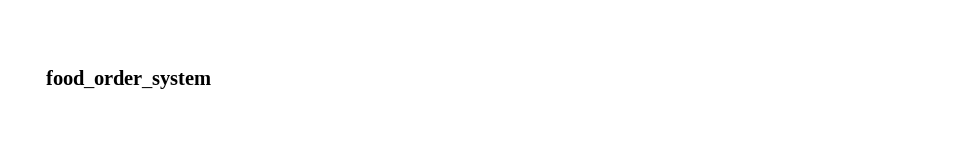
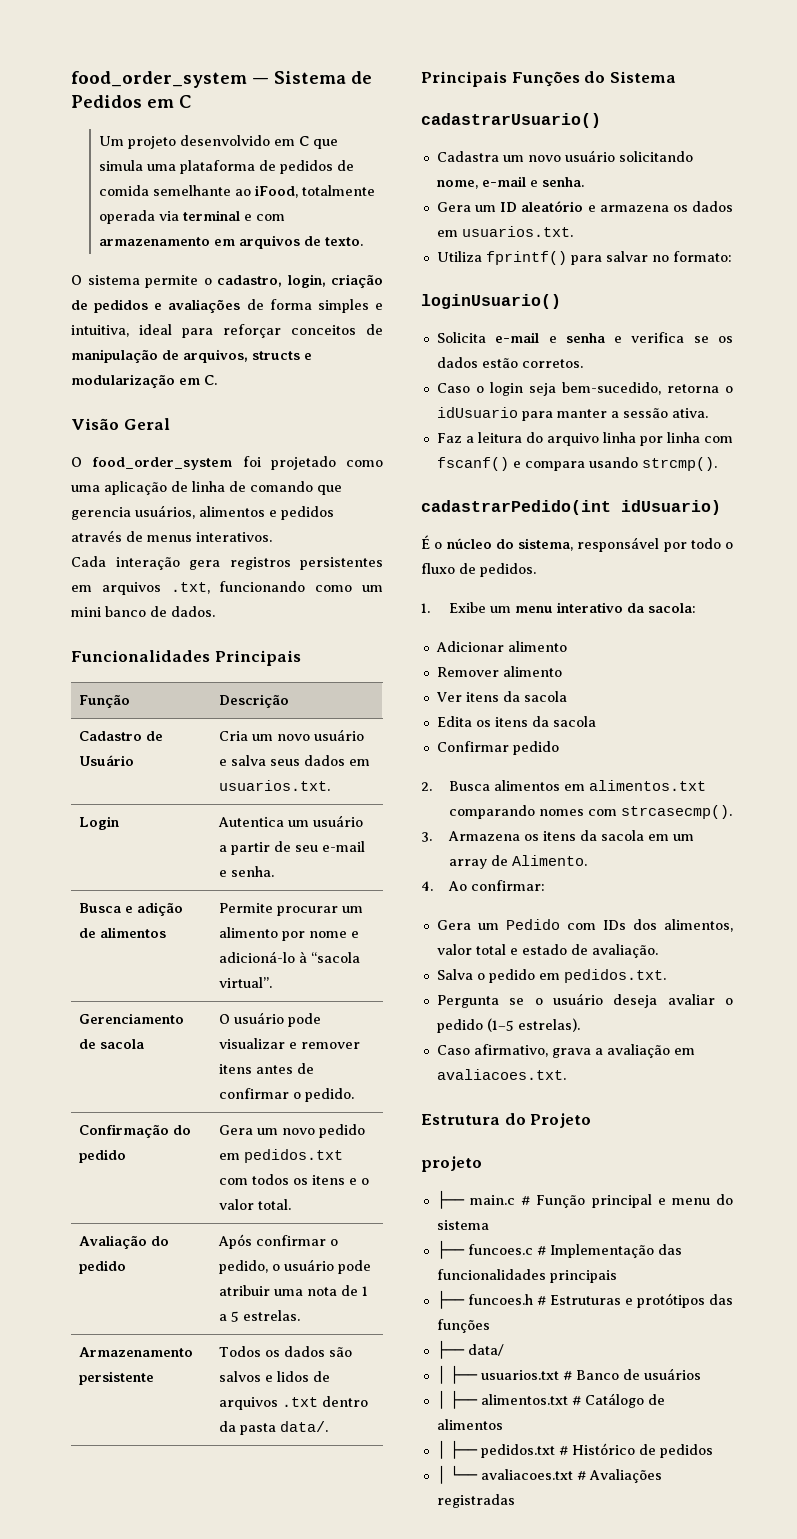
[46,70,211,89] food_order_system -> [71,71,372,88] [71,95,192,108] [99,135,339,149] [99,160,355,174] [99,185,376,198] [99,210,286,224] [99,235,364,249] [71,274,383,288] [71,299,383,313] [71,324,383,338] [71,349,312,363] [71,374,217,388] [71,418,170,430] [71,456,383,470] [71,481,342,495] [71,505,334,520] [71,530,272,542] [71,556,383,570] [71,581,384,595] [71,606,215,617] [71,650,301,666] [79,695,131,708] [219,694,290,708] [79,731,164,741] [79,755,135,766] [219,729,365,741] [219,755,371,766] [219,780,331,791] [79,816,120,830] [218,815,364,827] [219,841,366,855] [219,866,275,877] [79,902,184,916] [79,927,167,938] [219,903,364,916] [219,927,360,941] [219,951,361,963] [219,977,273,988] [79,1013,185,1024] [79,1039,145,1049] [219,1012,322,1027] [219,1038,361,1049] [219,1063,315,1074] [219,1088,355,1102] [79,1124,192,1138] [79,1149,127,1163] [219,1124,366,1138] [219,1149,344,1163] [219,1174,370,1185] [219,1199,292,1210] [79,1235,170,1249] [79,1260,127,1274] [218,1234,339,1249] [219,1259,372,1274] [219,1285,369,1296] [219,1310,301,1322] [79,1347,194,1357] [79,1371,155,1385] [219,1346,353,1357] [219,1371,331,1382] [219,1396,369,1410] [219,1421,329,1435] [421,71,676,87] [421,113,601,128] [436,150,693,162] [436,176,584,189] [436,201,733,212] [436,226,573,237] [436,251,732,265] [421,294,561,309] [436,332,733,343] [436,357,583,368] [436,382,733,396] [436,407,708,421] [436,432,733,446] [436,457,717,471] [421,500,721,515] [421,535,733,552] [421,563,536,577] [421,602,697,613] [435,641,567,652] [436,666,562,677] [435,691,567,702] [436,716,596,727] [436,741,559,755] [421,780,707,791] [449,805,733,819] [421,830,695,842] [449,855,588,869] [421,880,546,891] [436,919,733,932] [436,944,658,958] [436,969,666,983] [436,993,733,1008] [436,1018,580,1033] [436,1044,695,1058] [436,1069,566,1080] [421,1113,592,1128] [421,1156,482,1172] [436,1190,733,1209] [436,1220,489,1230] [436,1240,682,1259] [436,1269,617,1283] [436,1290,733,1309] [436,1319,490,1333] [436,1340,504,1359] [436,1365,701,1384] [436,1390,665,1409] [436,1419,503,1430] [436,1440,713,1459] [436,1465,662,1484] [436,1494,515,1508] food_order_system — Sistema de Pedidos em C // Um projeto desenvolvido em C que simula uma plataforma de pedidos de comida semelhante ao iFood, totalmente operada via terminal e com armazenamento em arquivos de texto. // O sistema permite o cadastro, login, criação de pedidos e avaliações de forma simples e intuitiva, ideal para reforçar conceitos de manipulação de arquivos, structs e modularização em C. // Visão Geral // O food_order_system foi projetado como uma aplicação de linha de comando que gerencia usuários, alimentos e pedidos através de menus interativos. // Cada interação gera registros persistentes em arquivos .txt, funcionando como um mini banco de dados. // Funcionalidades Principais // Função | Descrição // Cadastro de Usuário | Cria um novo usuário e salva seus dados em usuarios.txt. // Login | Autentica um usuário a partir de seu e-mail e senha. // Busca e adição de alimentos | Permite procurar um alimento por nome e adicioná-lo à “sacola virtual”. // Gerenciamento de sacola | O usuário pode visualizar e remover itens antes de confirmar o pedido. // Confirmação do pedido | Gera um novo pedido em pedidos.txt com todos os itens e o valor total. // Avaliação do pedido | Após confirmar o pedido, o usuário pode atribuir uma nota de 1 a 5 estrelas. // Armazenamento persistente | Todos os dados são salvos e lidos de arquivos .txt dentro da pasta data/. // Principais Funções do Sistema // cadastrarUsuario() // Cadastra um novo usuário solicitando nome, e-mail e senha. // Gera um ID aleatório e armazena os dados em usuarios.txt. // Utiliza fprintf() para salvar no formato: // loginUsuario() // Solicita e-mail e senha e verifica se os dados estão corretos. // Caso o login seja bem-sucedido, retorna o idUsuario para manter a sessão ativa. // Faz a leitura do arquivo linha por linha com fscanf() e compara usando strcmp(). // cadastrarPedido(int idUsuario) // É o núcleo do sistema, responsável por todo o fluxo de pedidos. // 1. Exibe um menu interativo da sacola: // Adicionar alimento // Remover alimento // Ver itens da sacola // Edita os itens da sacola // Confirmar pedido // 2. Busca alimentos em alimentos.txt comparando nomes com strcasecmp(). // 3. Armazena os itens da sacola em um array de Alimento. // 4. Ao confirmar: // Gera um Pedido com IDs dos alimentos, valor total e estado de avaliação. // Salva o pedido em pedidos.txt. // Pergunta se o usuário deseja avaliar o pedido (1–5 estrelas). // Caso afirmativo, grava a avaliação em avaliacoes.txt. // Estrutura do Projeto // projeto // ├── main.c # Função principal e menu do sistema // ├── funcoes.c # Implementação das funcionalidades principais // ├── funcoes.h # Estruturas e protótipos das funções // ├── data/ // │ ├── usuarios.txt # Banco de usuários // │ ├── alimentos.txt # Catálogo de alimentos // │ ├── pedidos.txt # Histórico de pedidos // │ └── avaliacoes.txt # Avaliações registradas

